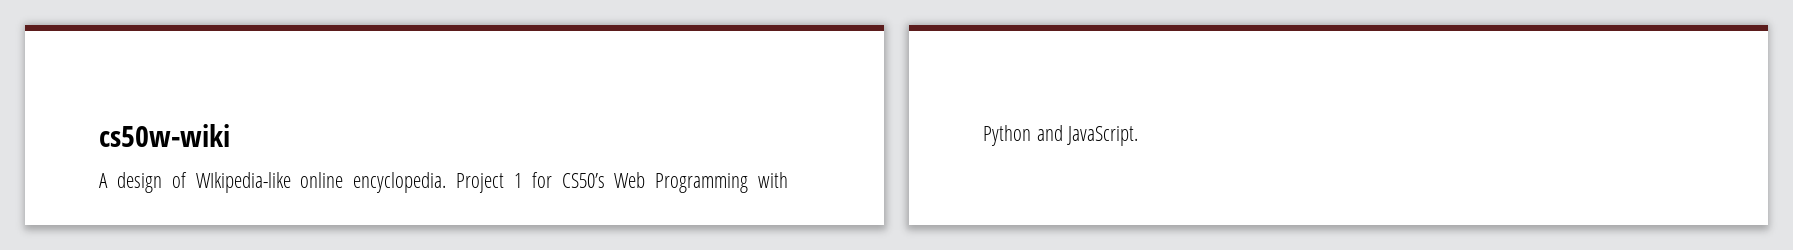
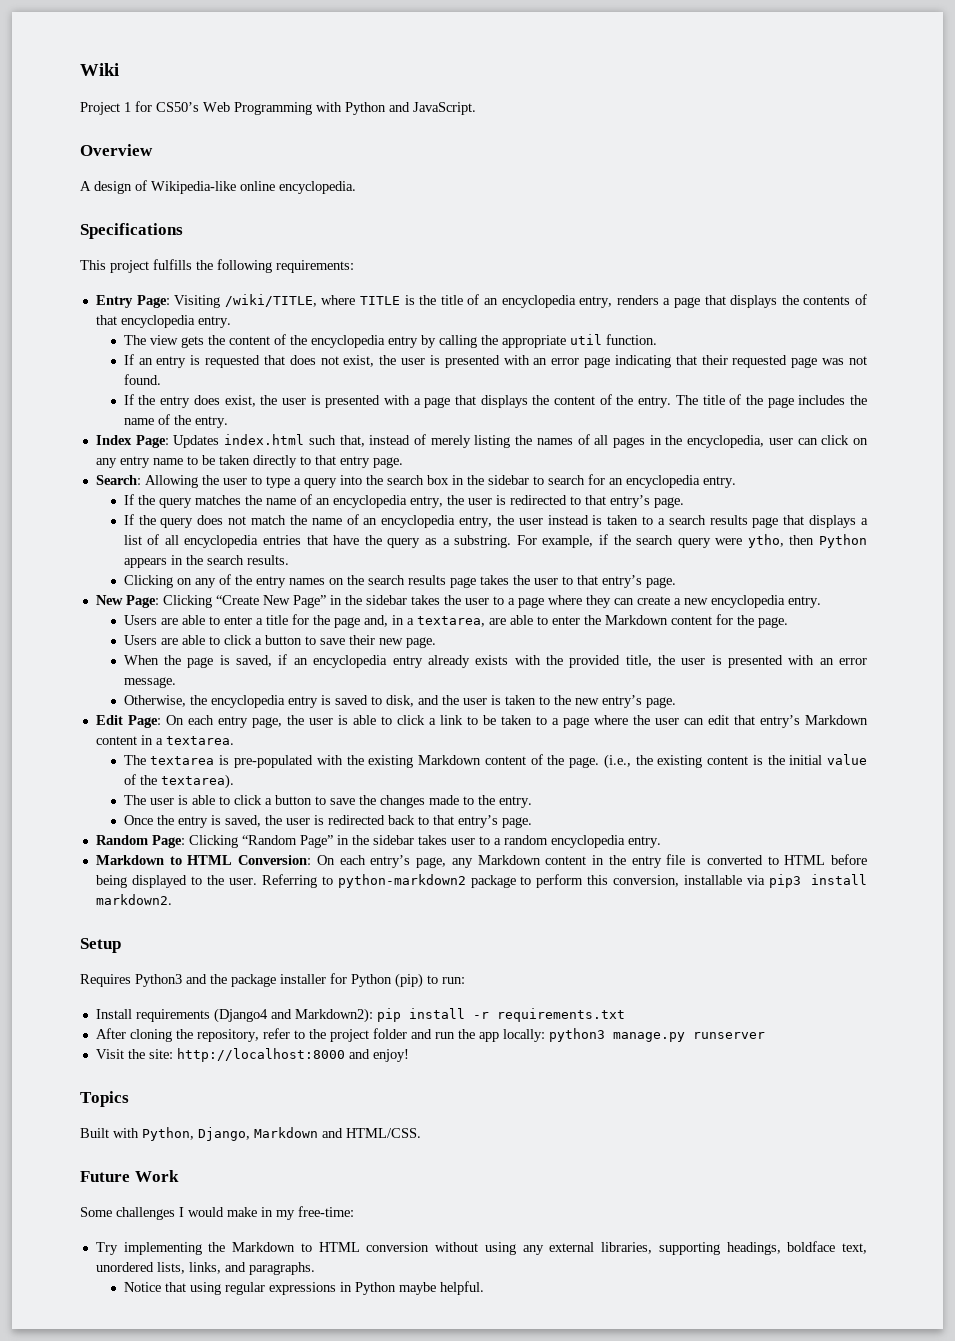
[99,124,230,147] [99,172,447,193] cs50w-wiki // A design of WIkipedia-like online encyclopedia. -> [80,63,119,76] Wiki //
(1139, 136) none -> [80,144,153,156] [80,180,356,194] [80,223,183,239] [80,259,354,273] [95,294,867,308] [95,315,231,328] [123,334,657,348] [123,354,867,368] [123,374,161,385] [123,394,867,408] [123,414,228,428] [95,434,868,448] [95,455,403,468] [95,474,736,488] [123,494,684,508] [123,514,869,528] [123,534,867,548] [123,555,289,568] [123,574,676,588] [95,595,821,608] [123,614,788,628] [123,635,436,648] [123,654,868,668] [123,677,176,688] [123,695,676,708] [95,715,868,728] [95,735,234,745] [123,754,868,769] [123,774,234,789] [123,795,532,808] [123,815,532,828] [95,835,661,848] [95,854,868,868] [95,874,868,888] [95,894,172,905] [80,938,121,953] [80,973,465,988] [95,1008,625,1023] [95,1028,765,1042] [95,1048,409,1062] [80,1091,129,1107] [80,1127,421,1141] [80,1170,179,1182] [80,1206,354,1220] [95,1241,867,1255] [95,1262,315,1275] [123,1281,484,1295] // Overview // A design of Wikipedia-like online encyclopedia. // Specifications // This project fulfills the following requirements: // Entry Page: Visiting /wiki/TITLE, where TITLE is the title of an encyclopedia entry, renders a page that displays the contents of that encyclopedia entry. // The view gets the content of the encyclopedia entry by calling the appropriate util function. // If an entry is requested that does not exist, the user is presented with an error page indicating that their requested page was not found. // If the entry does exist, the user is presented with a page that displays the content of the entry. The title of the page includes the name of the entry. // Index Page: Updates index.html such that, instead of merely listing the names of all pages in the encyclopedia, user can click on any entry name to be taken directly to that entry page. // Search: Allowing the user to type a query into the search box in the sidebar to search for an encyclopedia entry. // If the query matches the name of an encyclopedia entry, the user is redirected to that entry’s page. // If the query does not match the name of an encyclopedia entry, the user instead is taken to a search results page that displays a list of all encyclopedia entries that have the query as a substring. For example, if the search query were ytho, then Python appears in the search results. // Clicking on any of the entry names on the search results page takes the user to that entry’s page. // New Page: Clicking “Create New Page” in the sidebar takes the user to a page where they can create a new encyclopedia entry. // Users are able to enter a title for the page and, in a textarea, are able to enter the Markdown content for the page. // Users are able to click a button to save their new page. // When the page is saved, if an encyclopedia entry already exists with the provided title, the user is presented with an error message. // Otherwise, the encyclopedia entry is saved to disk, and the user is taken to the new entry’s page. // Edit Page: On each entry page, the user is able to click a link to be taken to a page where the user can edit that entry’s Markdown content in a textarea. // The textarea is pre-populated with the existing Markdown content of the page. (i.e., the existing content is the initial value of the textarea). // The user is able to click a button to save the changes made to the entry. // Once the entry is saved, the user is redirected back to that entry’s page. // Random Page: Clicking “Random Page” in the sidebar takes user to a random encyclopedia entry. // Markdown to HTML Conversion: On each entry’s page, any Markdown content in the entry file is converted to HTML before being displayed to the user. Referring to python-markdown2 package to perform this conversion, installable via pip3 install markdown2. // Setup // Requires Python3 and the package installer for Python (pip) to run: // Install requirements (Django4 and Markdown2): pip install -r requirements.txt // After cloning the repository, refer to the project folder and run the app locally: python3 manage.py runserver // Visit the site: http://localhost:8000 and enjoy! // Topics // Built with Python, Django, Markdown and HTML/CSS. // Future Work // Some challenges I would make in my free-time: // Try implementing the Markdown to HTML conversion without using any external libraries, supporting headings, boldface text, unordered lists, links, and paragraphs. // Notice that using regular expressions in Python maybe helpful.

